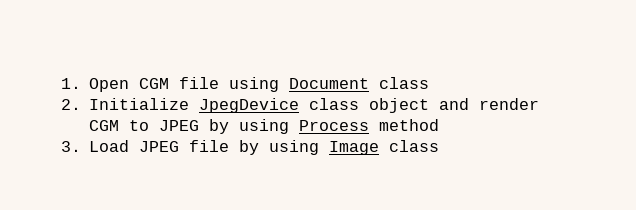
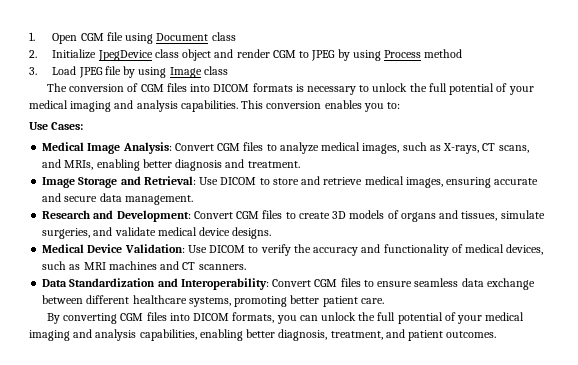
(440, 146) none -> [46,83,534,95] [29,100,401,112] [29,122,84,130] [42,142,529,154] [42,159,300,171] [42,176,539,188] [42,193,193,205] [42,210,545,222] [42,227,272,239] [42,244,544,256] [42,261,246,270] [42,278,535,290] [42,295,384,307] [46,312,525,324] [29,329,497,341] // The conversion of CGM files into DICOM formats is necessary to unlock the full potential of your medical imaging and analysis capabilities. This conversion enables you to: // Use Cases: // Medical Image Analysis: Convert CGM files to analyze medical images, such as X-rays, CT scans, and MRIs, enabling better diagnosis and treatment. // Image Storage and Retrieval: Use DICOM to store and retrieve medical images, ensuring accurate and secure data management. // Research and Development: Convert CGM files to create 3D models of organs and tissues, simulate surgeries, and validate medical device designs. // Medical Device Validation: Use DICOM to verify the accuracy and functionality of medical devices, such as MRI machines and CT scanners. // Data Standardization and Interoperability: Convert CGM files to ensure seamless data exchange between different healthcare systems, promoting better patient care. // By converting CGM files into DICOM formats, you can unlock the full potential of your medical imaging and analysis capabilities, enabling better diagnosis, treatment, and patient outcomes.

